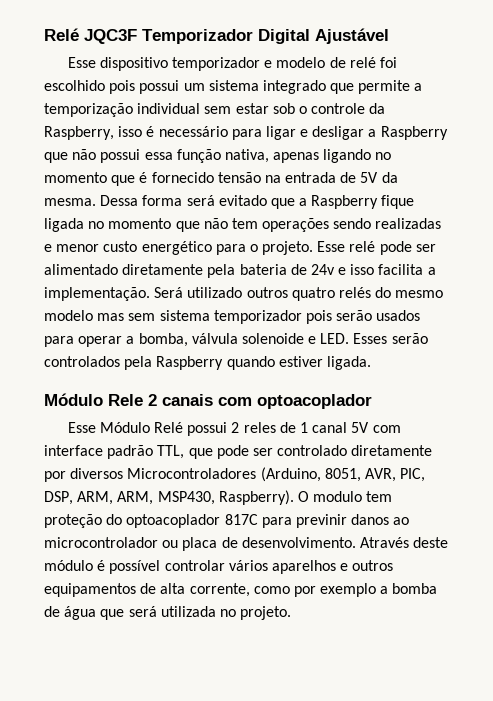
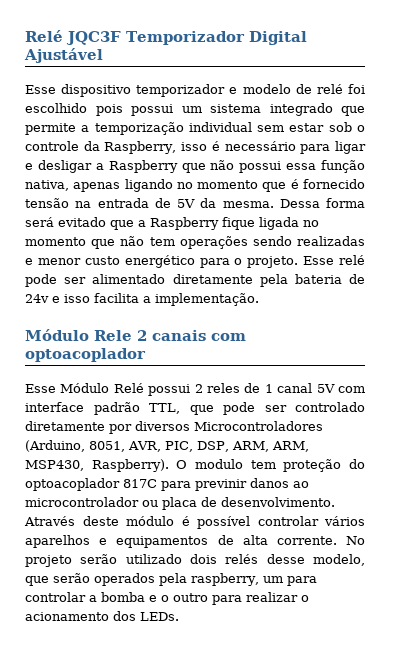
[154,287,444,301] [44,310,421,324] [44,333,428,347] [44,356,371,370] Será utilizado outros quatro relés do mesmo modelo mas sem sistema temporizador pois serão usados para operar a bomba, válvula solenoide e LED. Esses serão controlados pela Raspberry quando estiver ligada. -> (259, 299) none
[352,560,394,571] outros -> (108, 541) none
[189,583,438,597] [44,606,292,620] corrente, como por exemplo a bomba de água que será utilizada no projeto. -> [276,536,365,545] [25,554,365,567] [25,573,317,586] [25,592,309,605] [25,611,179,621] corrente. No projeto serão utilizado dois relés desse modelo, que serão operados pela raspberry, um para controlar a bomba e o outro para realizar o acionamento dos LEDs.

